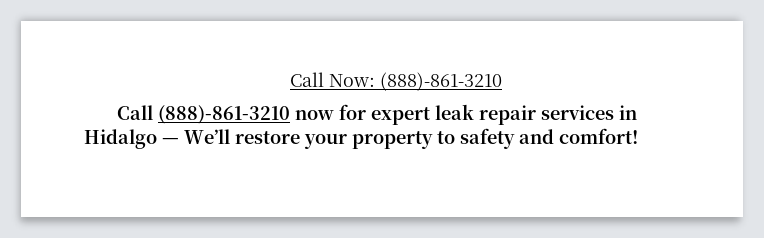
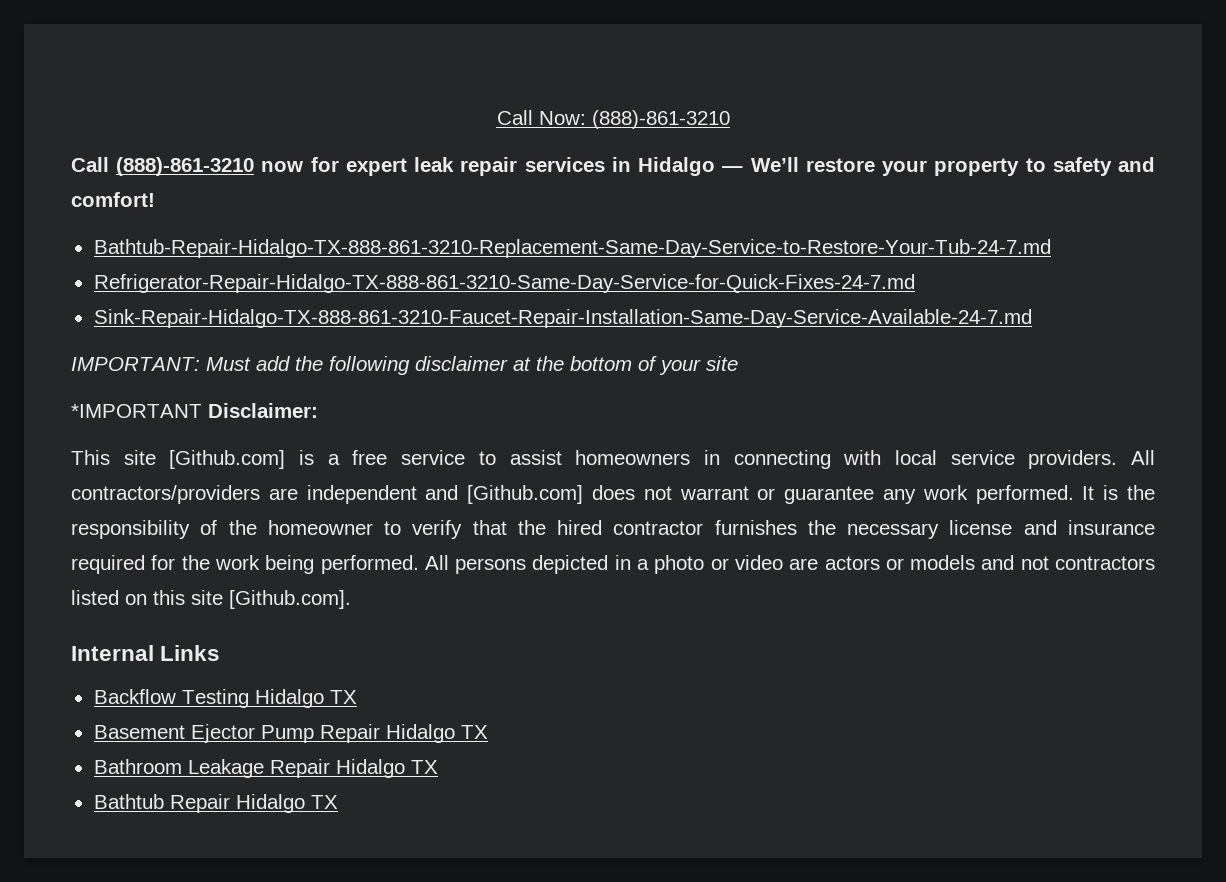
(638, 136) none -> [93,239,1051,258] [93,274,915,293] [93,309,1032,328] [71,356,738,375] [71,403,318,418] [71,450,1155,469] [71,485,1155,504] [71,520,1155,539] [71,555,1155,574] [71,590,351,609] [71,645,221,661] [93,689,357,708] [93,724,488,743] [93,759,438,778] [93,794,338,813] // Bathtub-Repair-Hidalgo-TX-888-861-3210-Replacement-Same-Day-Service-to-Restore-Your-Tub-24-7.md // Refrigerator-Repair-Hidalgo-TX-888-861-3210-Same-Day-Service-for-Quick-Fixes-24-7.md // Sink-Repair-Hidalgo-TX-888-861-3210-Faucet-Repair-Installation-Same-Day-Service-Available-24-7.md // IMPORTANT: Must add the following disclaimer at the bottom of your site // *IMPORTANT Disclaimer: // This site [Github.com] is a free service to assist homeowners in connecting with local service providers. All contractors/providers are independent and [Github.com] does not warrant or guarantee any work performed. It is the responsibility of the homeowner to verify that the hired contractor furnishes the necessary license and insurance required for the work being performed. All persons depicted in a photo or video are actors or models and not contractors listed on this site [Github.com]. // Internal Links // Backflow Testing Hidalgo TX // Basement Ejector Pump Repair Hidalgo TX // Bathroom Leakage Repair Hidalgo TX // Bathtub Repair Hidalgo TX

